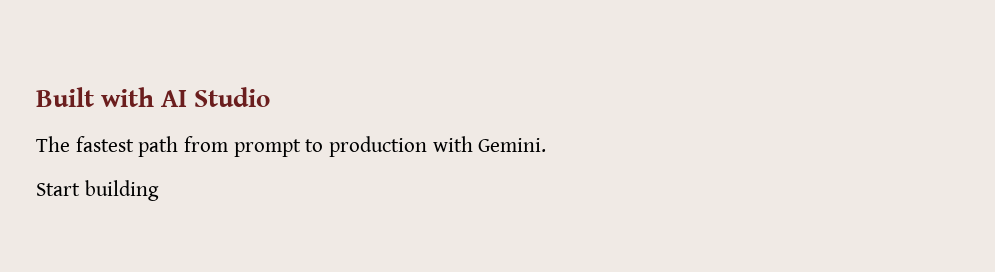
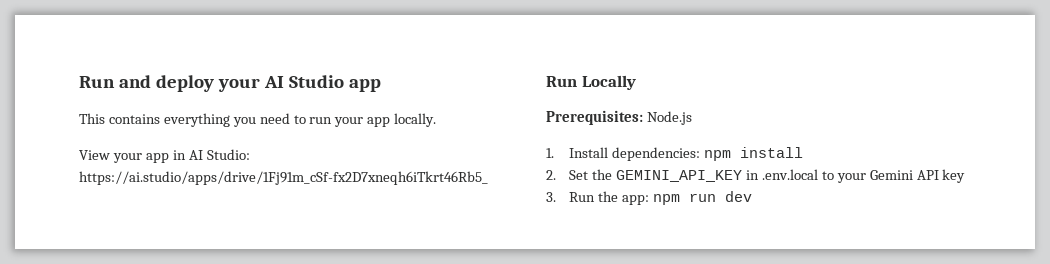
[36,87,271,107] [36,136,547,157] [36,180,159,201] Built with AI Studio // The fastest path from prompt to production with Gemini. // Start building -> [79,75,381,92] [79,113,437,127] [79,149,250,163] [79,171,488,185] [546,75,636,90] [546,110,692,125] [546,147,804,161] [546,169,966,183] [546,191,752,205] Run and deploy your AI Studio app // This contains everything you need to run your app locally. // View your app in AI Studio: https://ai.studio/apps/drive/1Fj91m_cSf-fx2D7xneqh6iTkrt46Rb5_ // Run Locally // Prerequisites: Node.js // 1. Install dependencies: npm install // 2. Set the GEMINI_API_KEY in .env.local to your Gemini API key // 3. Run the app: npm run dev

